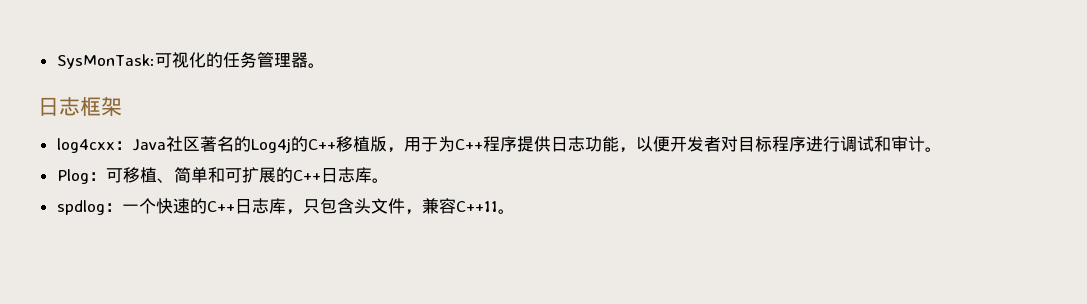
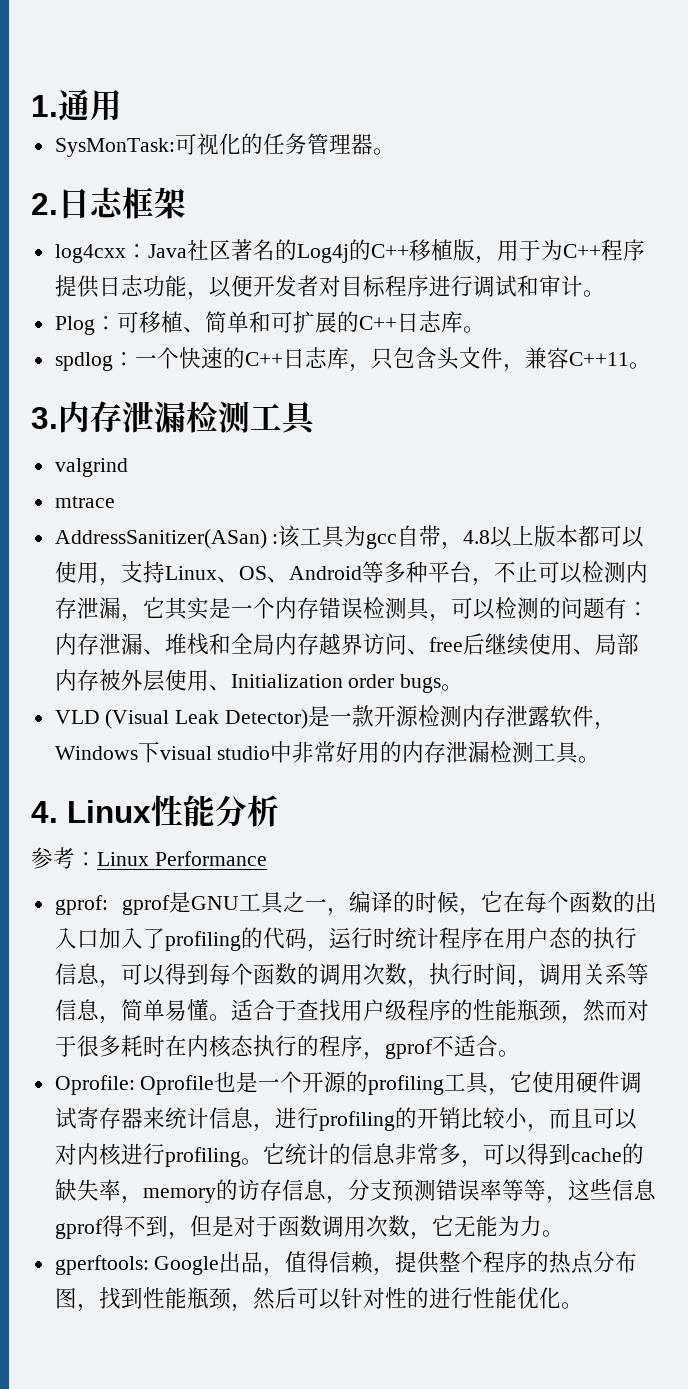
(56, 61) none -> [31,89,122,121] 1.通用 //
(325, 65) none -> [31,193,58,215] 2.
(515, 211) none -> [31,401,318,435] [54,458,128,477] [54,496,115,508] [54,525,645,550] [54,561,648,586] [54,597,649,622] [54,633,639,656] [54,669,464,693] [54,705,617,730] [54,741,601,764] [31,795,279,827] [31,847,267,869] [54,891,658,916] [54,927,637,952] [54,963,649,988] [54,999,649,1024] [54,1035,520,1060] [54,1071,643,1096] [54,1107,637,1132] [54,1143,644,1168] [54,1179,656,1204] [54,1215,564,1240] [54,1251,638,1276] [54,1287,583,1312] // 3.内存泄漏检测工具 // valgrind // mtrace // AddressSanitizer(ASan) :该工具为gcc自带，4.8以上版本都可以使用，支持Linux、OS、Android等多种平台，不止可以检测内存泄漏，它其实是一个内存错误检测具，可以检测的问题有：内存泄漏、堆栈和全局内存越界访问、free后继续使用、局部内存被外层使用、Initialization order bugs。 // VLD (Visual Leak Detector)是一款开源检测内存泄露软件，Windows下visual studio中非常好用的内存泄漏检测工具。 // 4. Linux性能分析 // 参考：Linux Performance // gprof: gprof是GNU工具之一，编译的时候，它在每个函数的出入口加入了profiling的代码，运行时统计程序在用户态的执行信息，可以得到每个函数的调用次数，执行时间，调用关系等信息，简单易懂。适合于查找用户级程序的性能瓶颈，然而对于很多耗时在内核态执行的程序，gprof不适合。 // Oprofile: Oprofile也是一个开源的profiling工具，它使用硬件调试寄存器来统计信息，进行profiling的开销比较小，而且可以对内核进行profiling。它统计的信息非常多，可以得到cache的缺失率，memory的访存信息，分支预测错误率等等，这些信息gprof得不到，但是对于函数调用次数，它无能为力。 // gperftools: Google出品，值得信赖，提供整个程序的热点分布图，找到性能瓶颈，然后可以针对性的进行性能优化。

